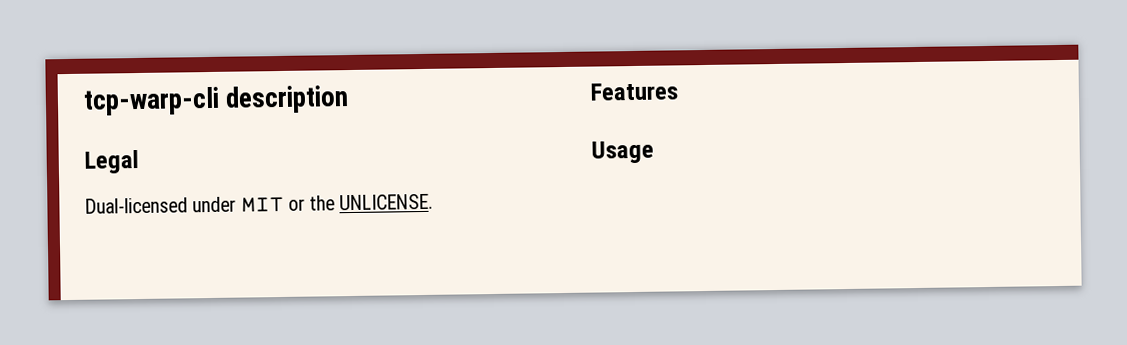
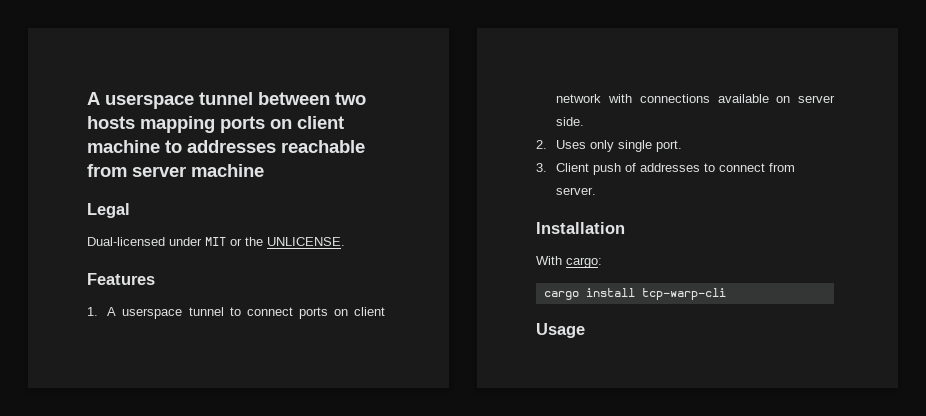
[83,85,350,116] tcp-warp-cli description -> [87,92,366,109] [87,116,344,133] [87,140,365,153] [87,164,264,177] A userspace tunnel between two hosts mapping ports on client machine to addresses reachable from server machine
(678, 91) none -> [87,307,385,319] [556,94,835,103] [556,117,585,126] [536,140,683,152] [536,163,796,175] [556,187,597,195] [536,222,625,234] [536,256,602,268] [543,288,726,300] // 1. A userspace tunnel to connect ports on client network with connections available on server side. // 2. Uses only single port. // 3. Client push of addresses to connect from server. // Installation // With cargo: // cargo install tcp-warp-cli

